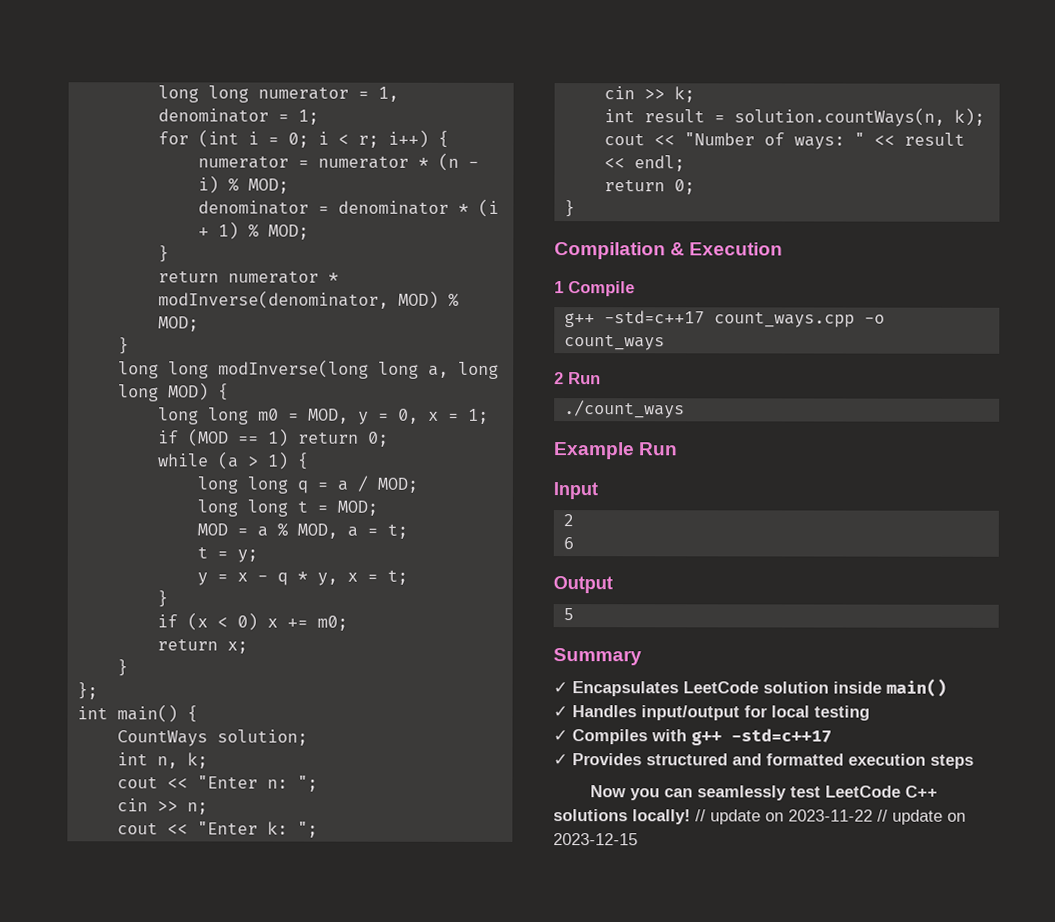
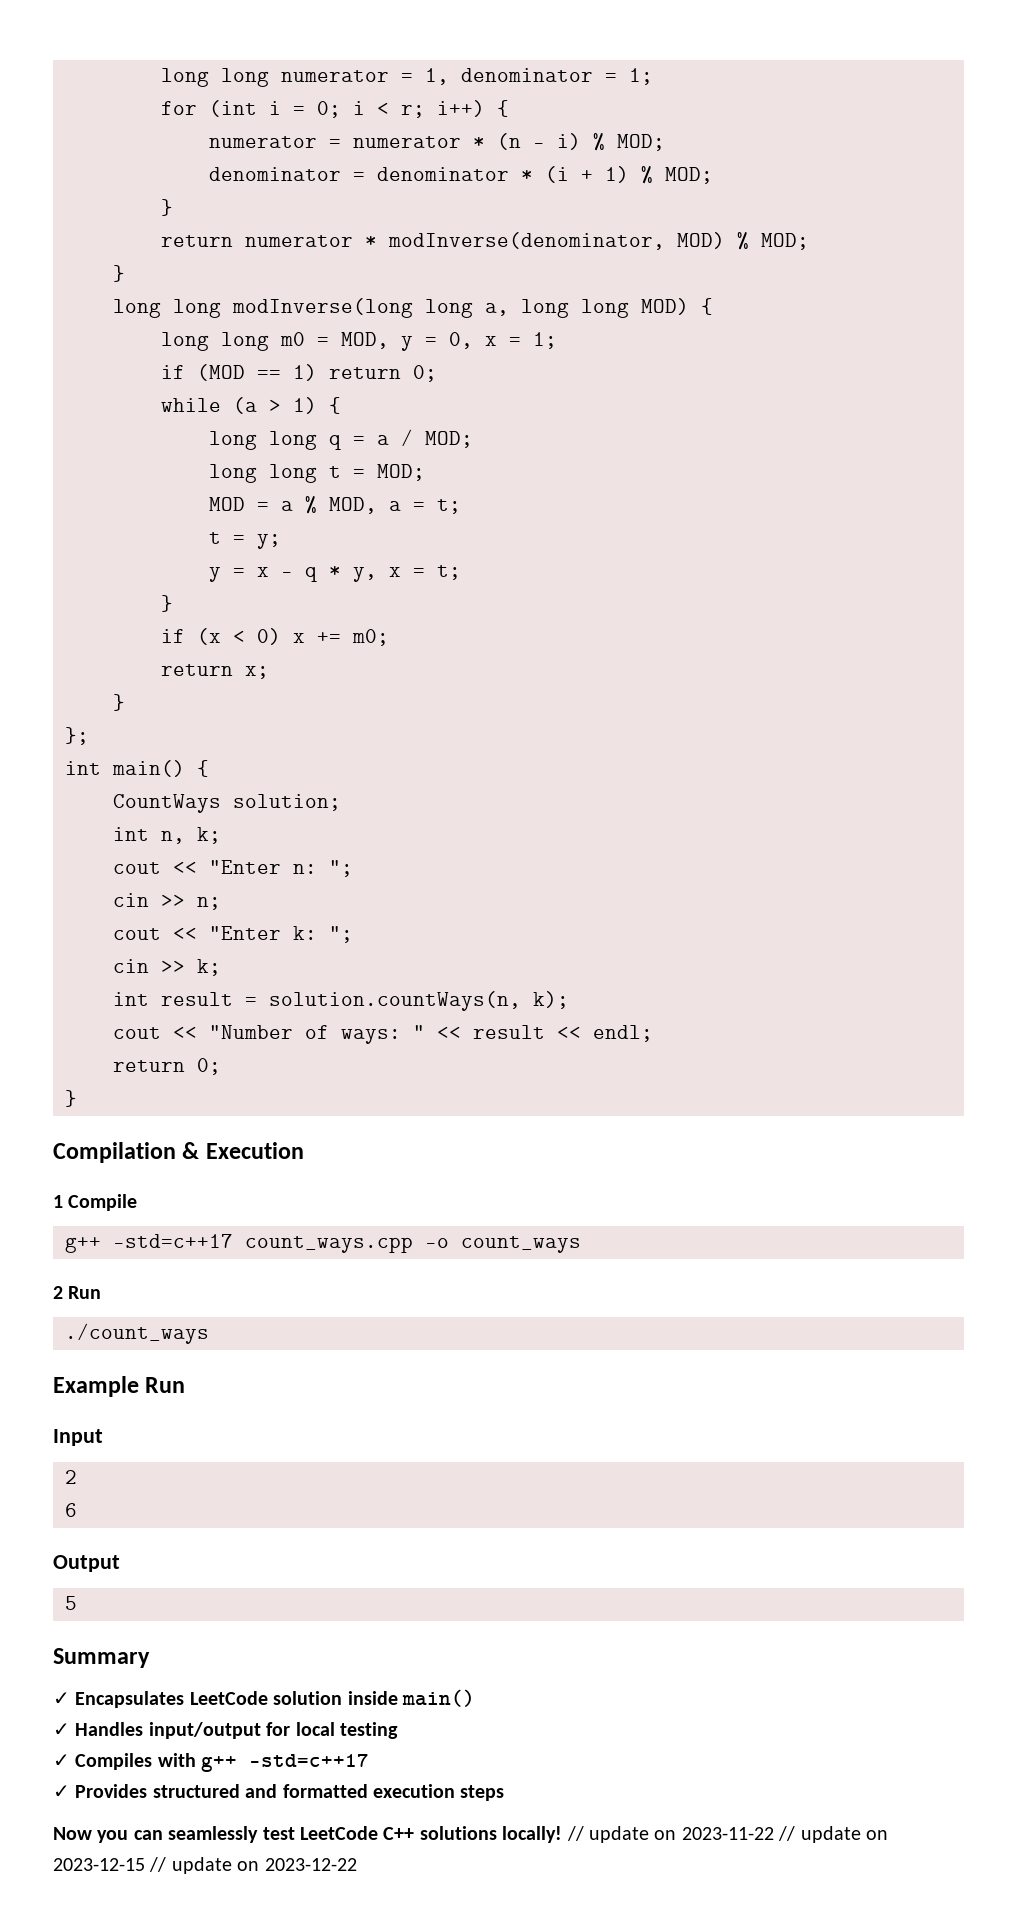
(638, 839) none -> [149,1857,357,1874] // update on 2023-12-22

